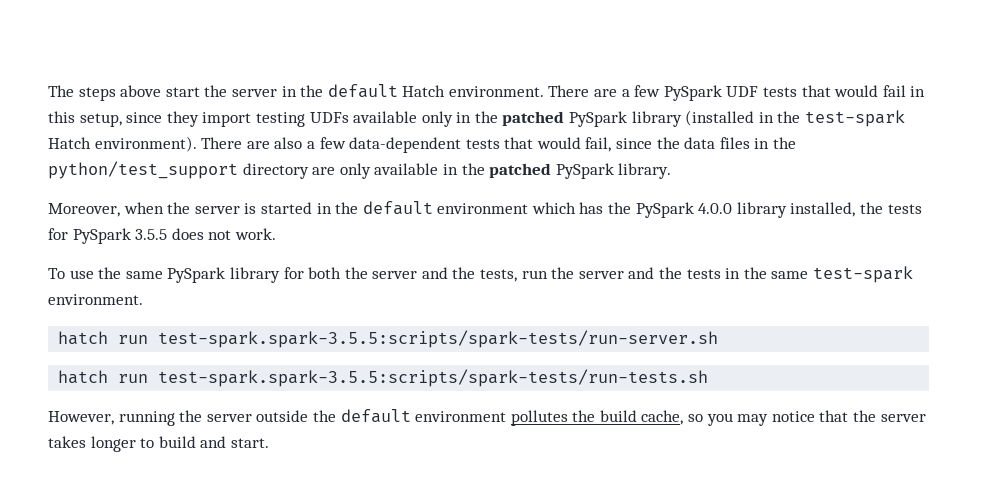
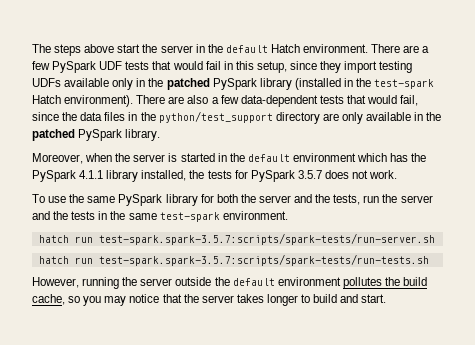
[698,203,733,214] 4.0.0 -> [79,170,104,179] 4.1.1
[135,229,168,240] 3.5.5 -> [297,170,322,179] 3.5.7
[158,330,719,348] [58,369,709,387] test-spark.spark-3.5.5:scripts/spark-tests/run-server.sh // hatch run test-spark.spark-3.5.5:scripts/spark-tests/run-tests.sh -> [98,233,435,245] [38,254,429,266] test-spark.spark-3.5.7:scripts/spark-tests/run-server.sh // hatch run test-spark.spark-3.5.7:scripts/spark-tests/run-tests.sh

